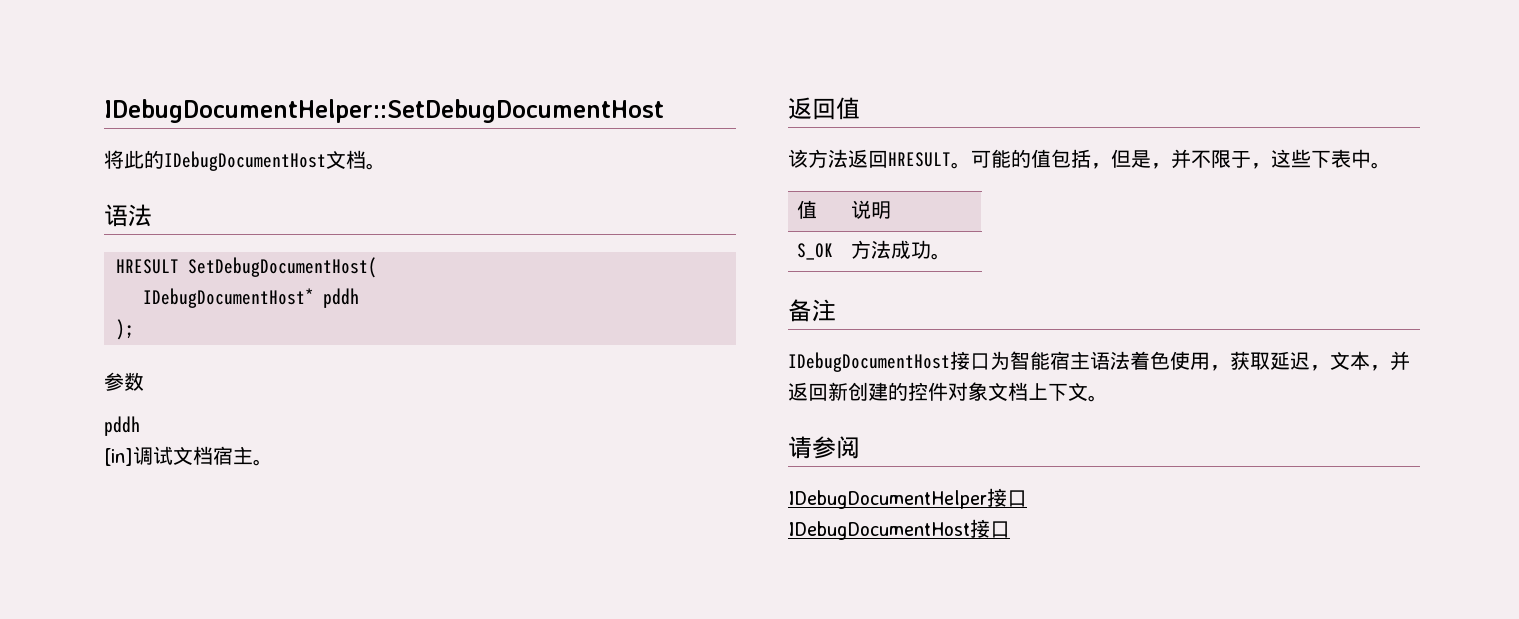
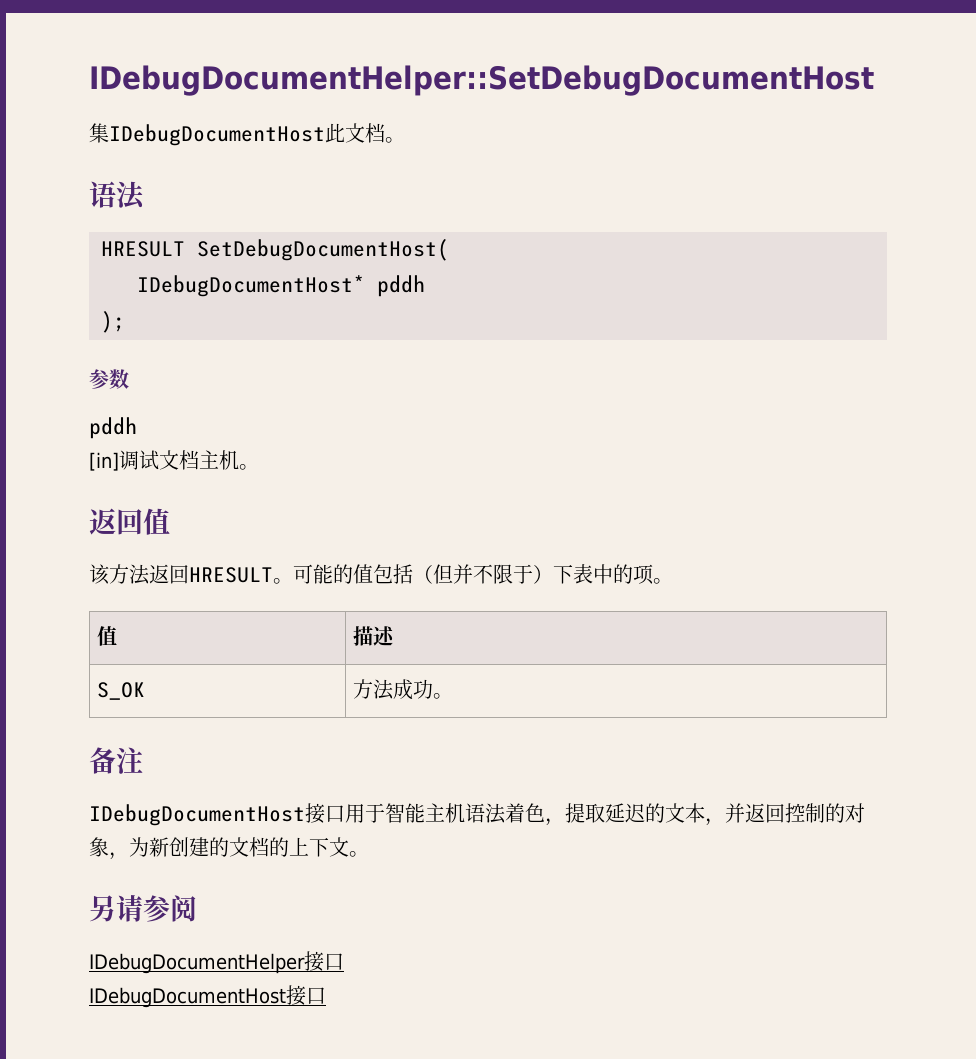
[104,150,326,171] 将此的IDebugDocumentHost -> [89,123,345,146] 集IDebugDocumentHost此
[213,446,253,465] 宿主 -> [199,450,239,470] 主机
[1091,149,1371,169] ，但是，并不限于，这些下表中 -> [413,564,654,585] （但并不限于）下表中的项
[850,200,891,219] 说明 -> [353,626,396,646] 描述
[990,351,1410,371] [788,382,1028,401] 为智能宿主语法着色使用，获取延迟，文本，并返回新创建的控件对象文档 -> [345,803,865,826] [89,837,289,860] 用于智能主机语法着色，提取延迟的文本，并返回控制的对象，为新创建的文档的
(1108, 398) none -> [89,895,116,922] 另

